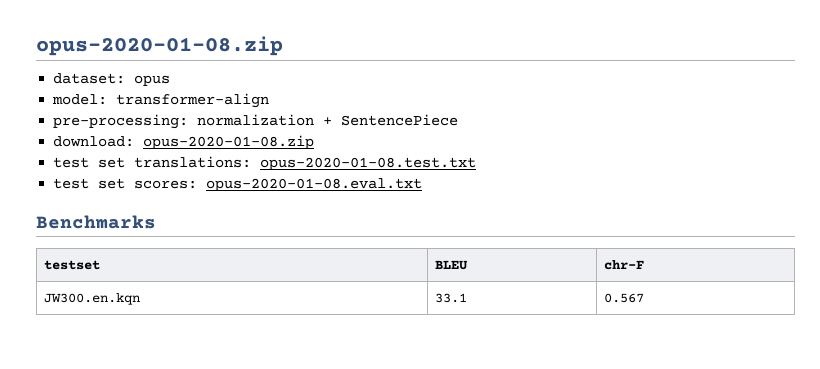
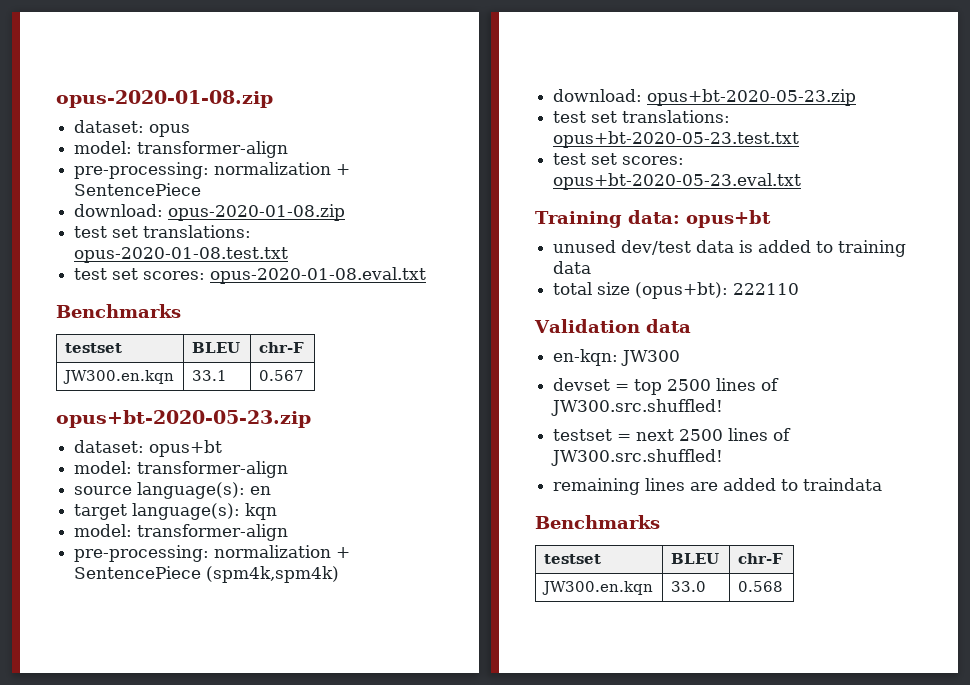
(645, 298) none -> [56,410,311,428] [74,440,223,457] [74,461,289,478] [74,482,272,499] [74,503,278,520] [74,524,289,541] [74,545,351,562] [74,566,340,583] [553,89,857,106] [553,110,731,123] [553,131,800,148] [553,153,685,165] [553,173,802,190] [535,210,771,228] [553,240,907,257] [553,261,592,274] [553,282,800,299] [534,319,691,333] [553,349,681,366] [553,378,780,395] [551,399,724,416] [553,428,792,441] [551,449,724,466] [553,478,883,495] [535,515,660,529] [543,554,601,564] [670,553,719,564] [737,553,783,564] [541,581,653,595] [670,581,706,592] [737,581,783,592] // opus+bt-2020-05-23.zip // dataset: opus+bt // model: transformer-align // source language(s): en // target language(s): kqn // model: transformer-align // pre-processing: normalization + SentencePiece (spm4k,spm4k) // download: opus+bt-2020-05-23.zip // test set translations: opus+bt-2020-05-23.test.txt // test set scores: opus+bt-2020-05-23.eval.txt // Training data: opus+bt // unused dev/test data is added to training data // total size (opus+bt): 222110 // Validation data // en-kqn: JW300 // devset = top 2500 lines of JW300.src.shuffled! // testset = next 2500 lines of JW300.src.shuffled! // remaining lines are added to traindata // Benchmarks // testset | BLEU | chr-F // JW300.en.kqn | 33.0 | 0.568

